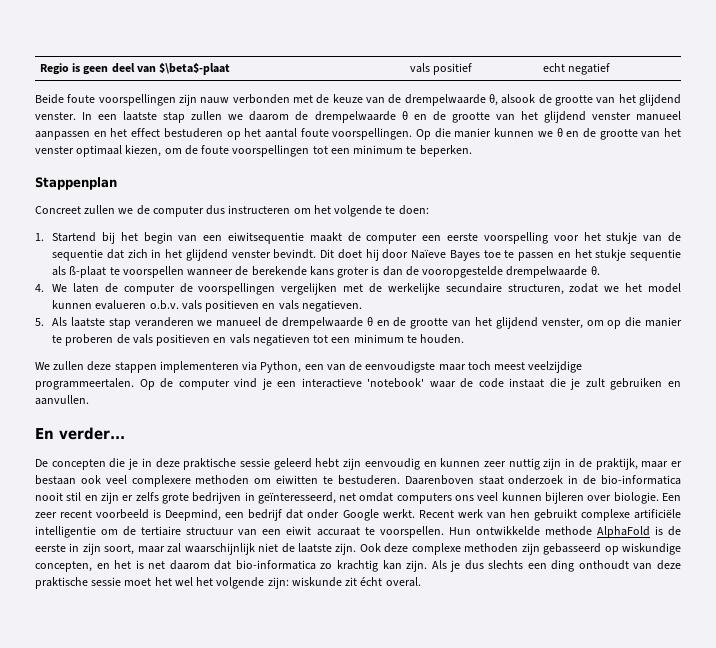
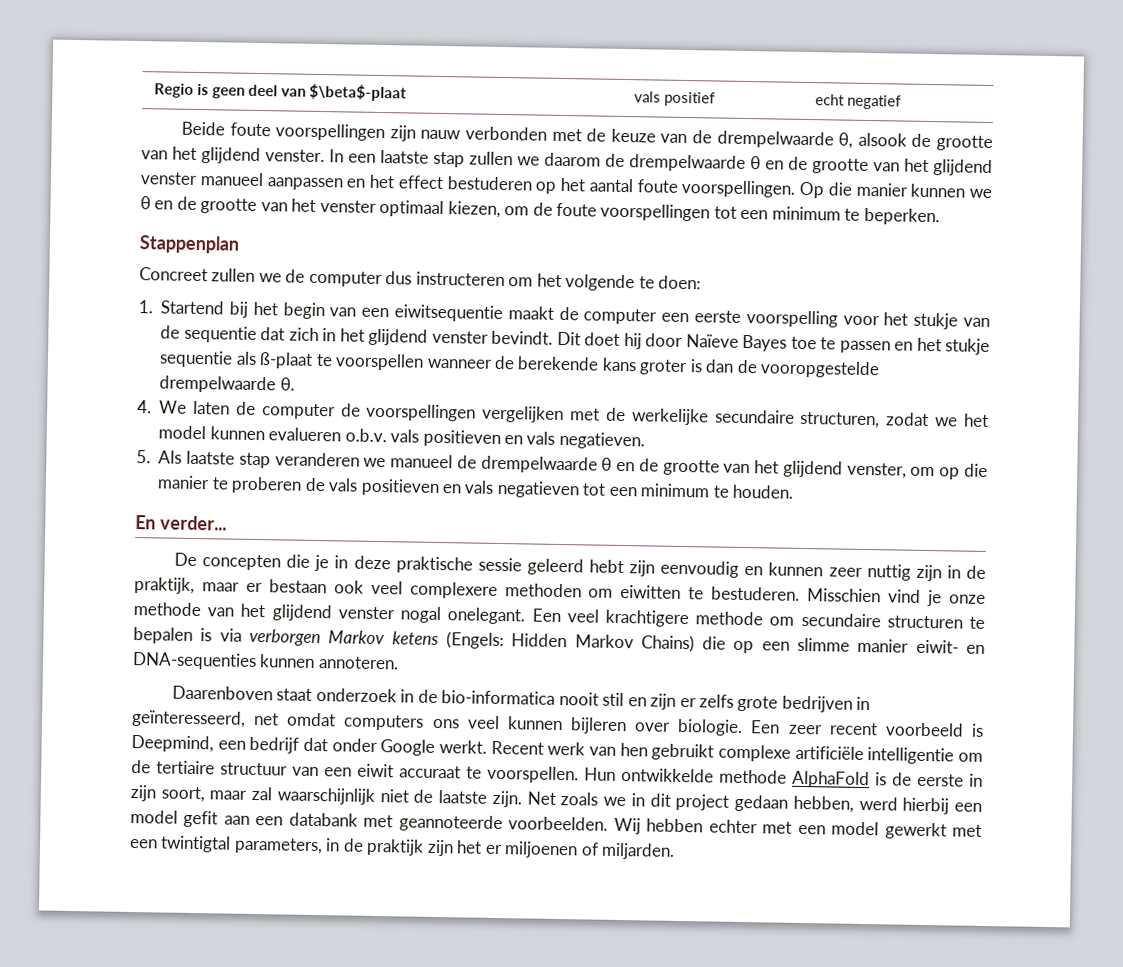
[35,361,583,373] [35,378,681,390] [35,395,89,405] // We zullen deze stappen implementeren via Python, een van de eenvoudigste maar toch meest veelzijdige programmeertalen. Op de computer vind je een interactieve 'notebook' waar de code instaat die je zult gebruiken en aanvullen. -> (794, 491) none
(400, 480) none -> [807,588,987,607] [133,602,985,629] [133,626,985,654] [132,651,399,671] Misschien vind je onze methode van het glijdend venster nogal onelegant. Een veel krachtigere methode om secundaire structuren te bepalen is via verborgen Markov ketens (Engels: Hidden Markov Chains) die op een slimme manier eiwit- en DNA-sequenties kunnen annoteren. //
[359,543,681,555] [35,560,681,572] [35,577,421,589] Ook deze complexe methoden zijn gebasseerd op wiskundige concepten, en het is net daarom dat bio-informatica zo krachtig kan zijn. Als je dus slechts een ding onthoudt van deze praktische sessie moet het wel het volgende zijn: wiskunde zit écht overal. -> [526,791,982,815] [130,809,983,840] [129,835,676,860] Net zoals we in dit project gedaan hebben, werd hierbij een model gefit aan een databank met geannoteerde voorbeelden. Wij hebben echter met een model gewerkt met een twintigtal parameters, in de praktijk zijn het er miljoenen of miljarden.

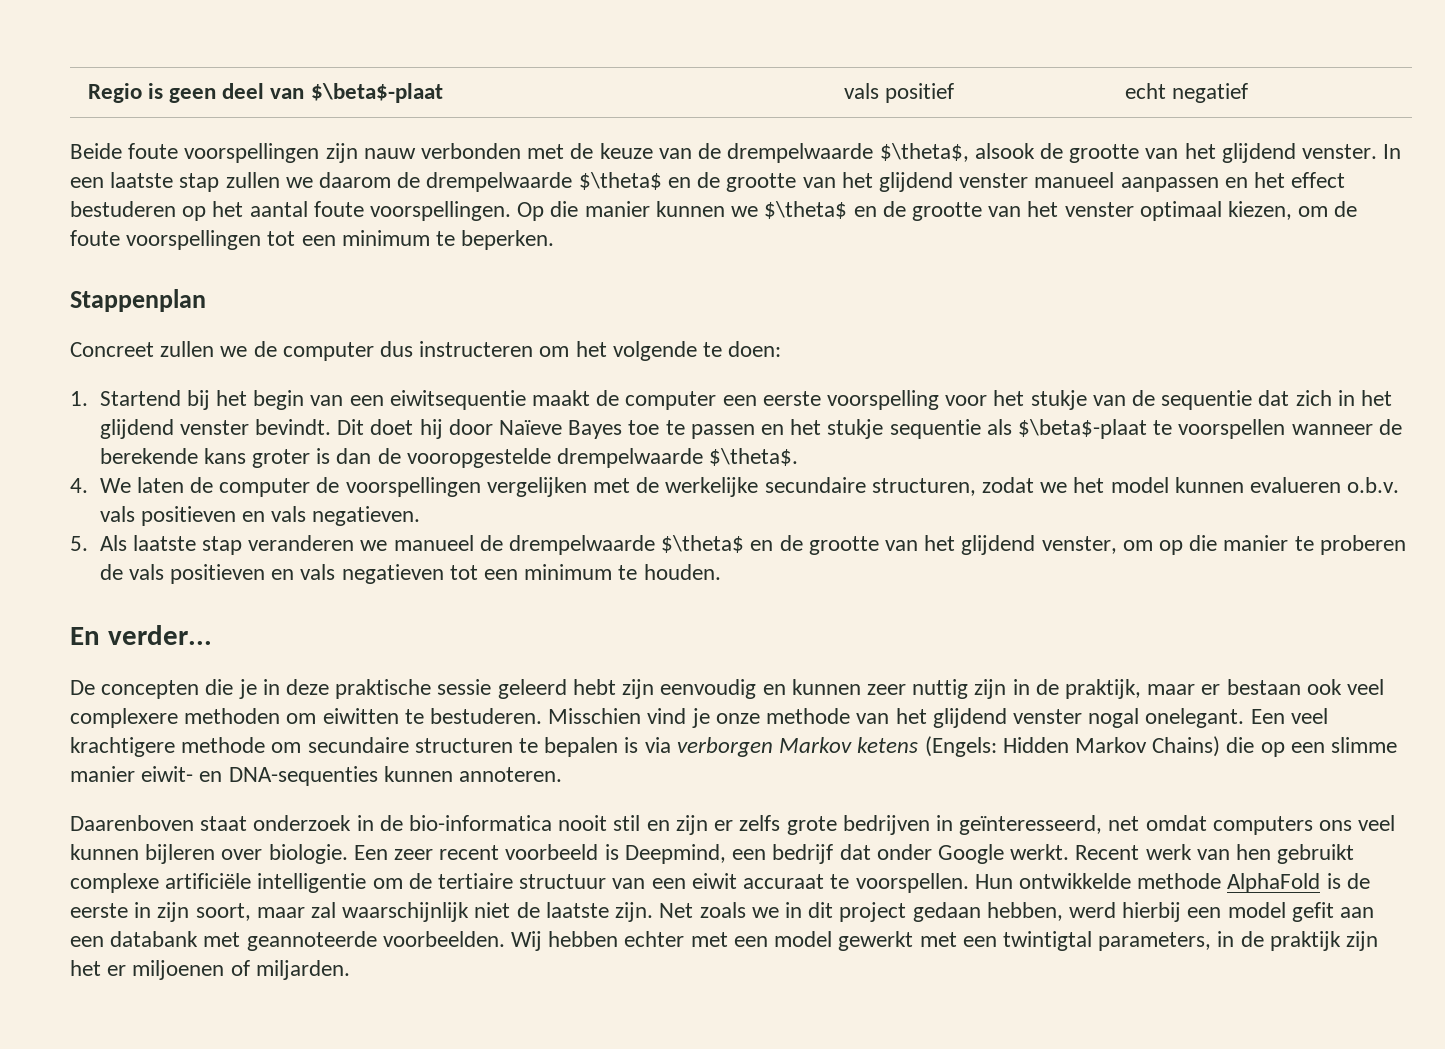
[838,132,854,149] θ, -> [879,143,969,162] $\theta$,
[750,156,761,170] θ -> [578,172,662,190] $\theta$
[140,196,151,210] θ -> [764,201,848,219] $\theta$
[259,352,314,369] ß-plaat -> [1018,419,1148,439] $\beta$-plaat
[279,377,295,391] θ. -> [709,448,799,466] $\theta$.
[601,457,613,471] θ -> [661,535,745,553] $\theta$

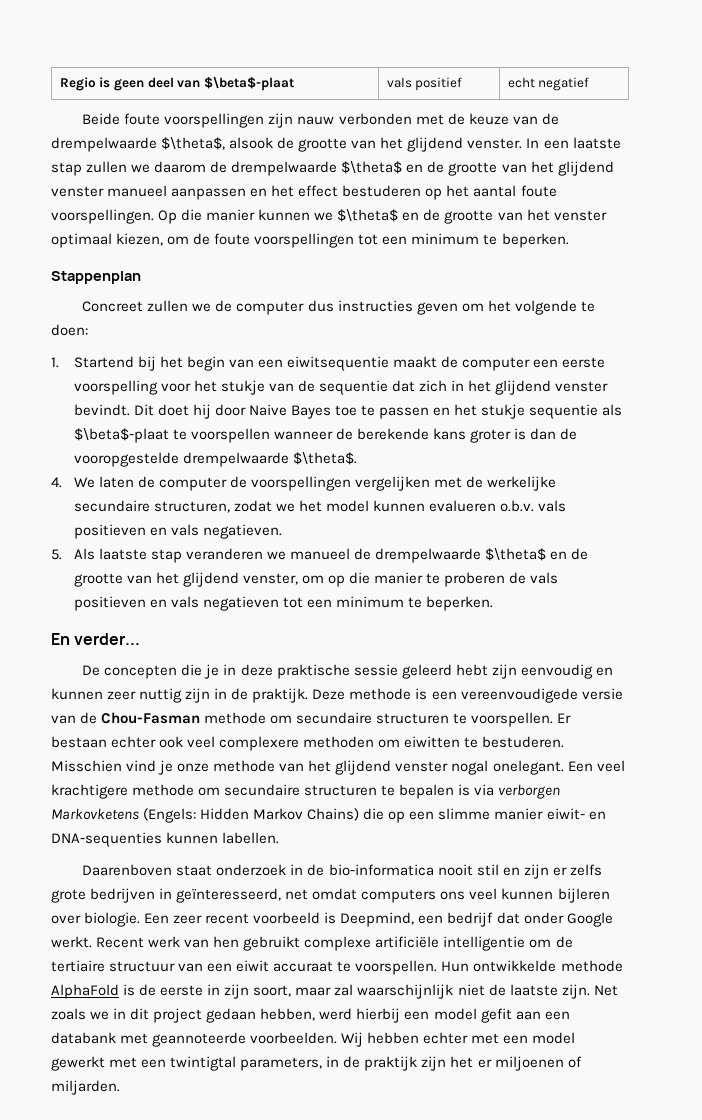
[419,341,534,357] instructeren -> [337,300,458,315] instructies geven
[498,420,562,435] Naïeve -> [249,404,288,416] Naive
[643,564,721,580] houden. -> [426,596,494,611] beperken.
[1064,679,1301,699] praktijk, maar er bestaan -> [252,688,623,703] [51,712,572,727] [51,736,157,748] praktijk. Deze methode is een vereenvoudigede versie van de Chou-Fasman methode om secundaire structuren te voorspellen. Er bestaan echter
[779,737,919,753] Markov ketens -> [51,808,139,820] Markovketens
[459,767,563,782] annoteren. -> [222,832,280,844] labellen.

